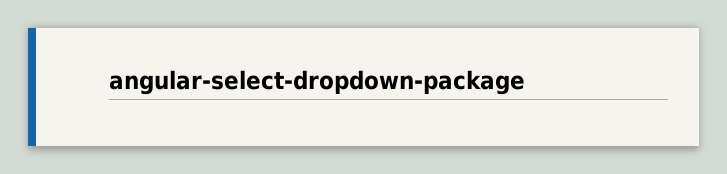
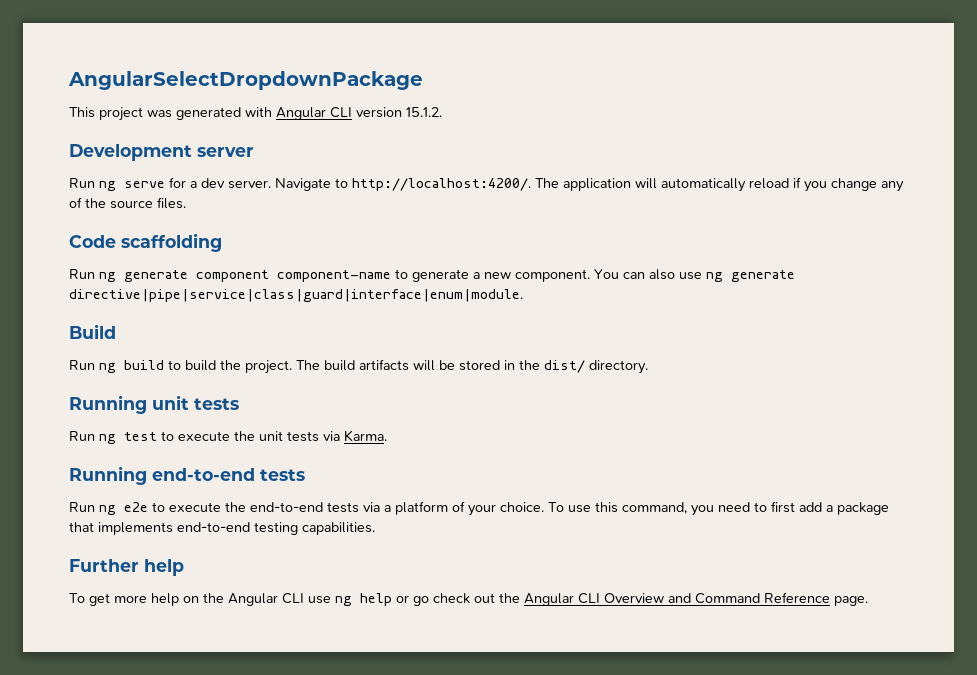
[109,70,525,95] angular-select-dropdown-package -> [68,71,423,90] [69,107,442,121] [69,144,254,161] [69,177,904,192] [69,197,186,209] [69,233,222,252] [69,269,795,282] [69,289,523,302] [69,324,116,339] [69,359,648,374] [69,395,239,414] [69,430,387,444] [69,466,305,485] [69,501,889,516] [69,522,375,535] [69,559,184,576] [69,592,868,606] AngularSelectDropdownPackage // This project was generated with Angular CLI version 15.1.2. // Development server // Run ng serve for a dev server. Navigate to http://localhost:4200/. The application will automatically reload if you change any of the source files. // Code scaffolding // Run ng generate component component-name to generate a new component. You can also use ng generate directive|pipe|service|class|guard|interface|enum|module. // Build // Run ng build to build the project. The build artifacts will be stored in the dist/ directory. // Running unit tests // Run ng test to execute the unit tests via Karma. // Running end-to-end tests // Run ng e2e to execute the end-to-end tests via a platform of your choice. To use this command, you need to first add a package that implements end-to-end testing capabilities. // Further help // To get more help on the Angular CLI use ng help or go check out the Angular CLI Overview and Command Reference page.

